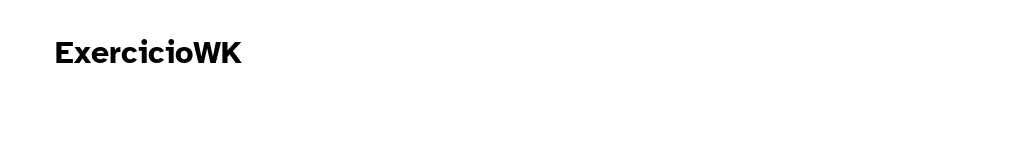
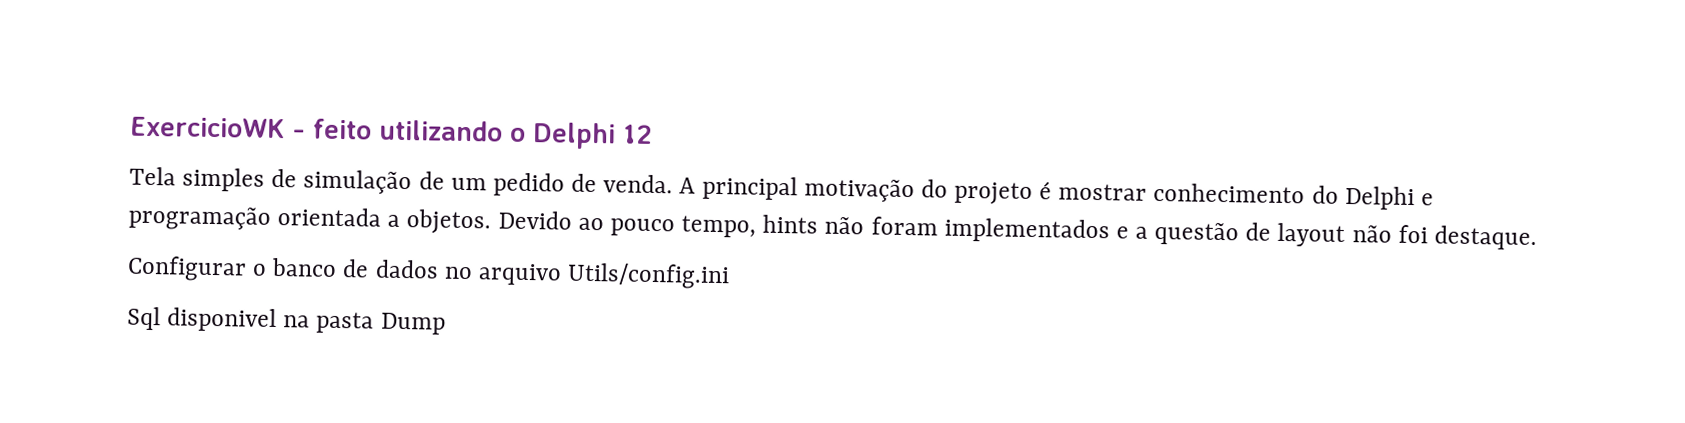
(242, 51) none -> [291,118,653,150] [129,166,1434,211] [128,205,1537,251] [127,255,731,290] [127,306,446,335] - feito utilizando o Delphi 12 // Tela simples de simulação de um pedido de venda. A principal motivação do projeto é mostrar conhecimento do Delphi e programação orientada a objetos. Devido ao pouco tempo, hints não foram implementados e a questão de layout não foi destaque. // Configurar o banco de dados no arquivo Utils/config.ini // Sql disponivel na pasta Dump

